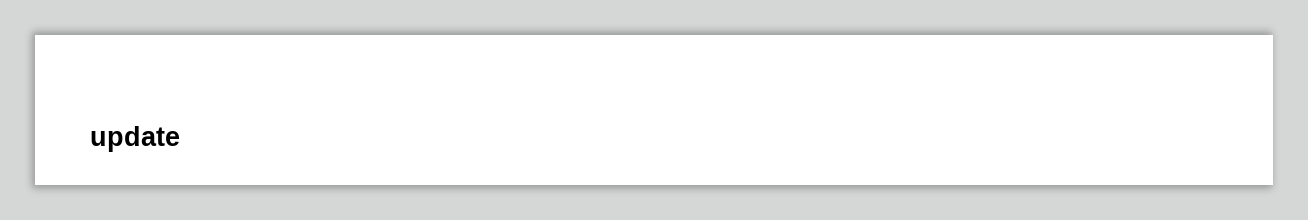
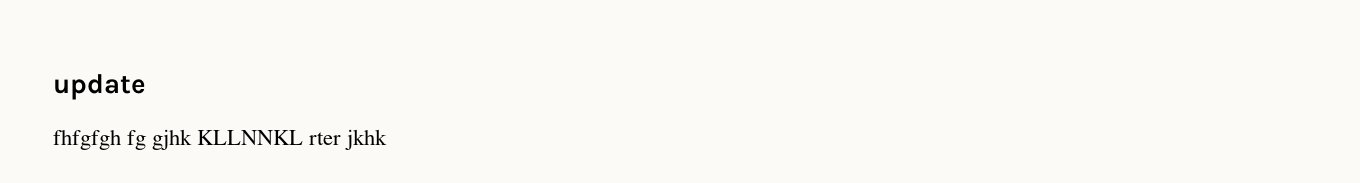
(180, 139) none -> [53,129,388,150] // fhfgfgh fg gjhk KLLNNKL rter jkhk

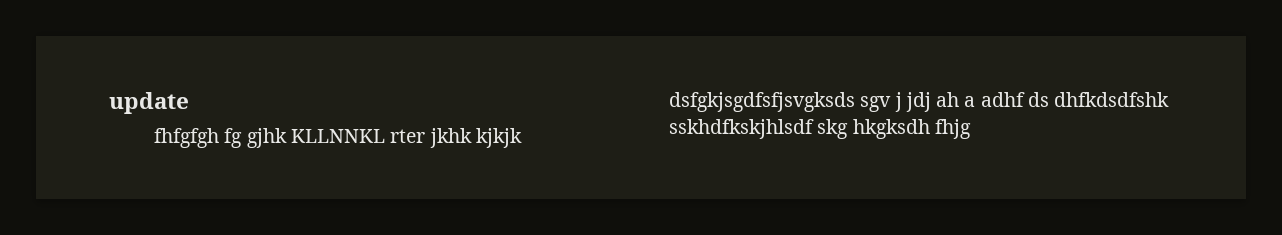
(388, 139) none -> [475,128,522,148] [669,92,1170,112] [669,119,971,139] kjkjk dsfgkjsgdfsfjsvgksds sgv j jdj ah a adhf ds dhfkdsdfshk sskhdfkskjhlsdf skg hkgksdh fhjg

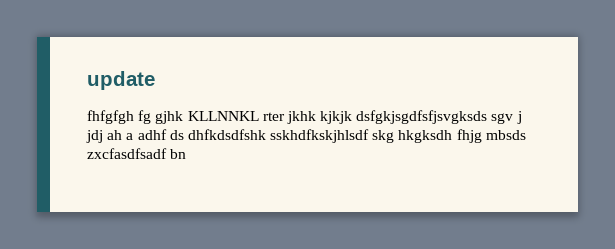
(971, 129) none -> [485,130,526,140] [87,148,187,159] mbsds zxcfasdfsadf bn

